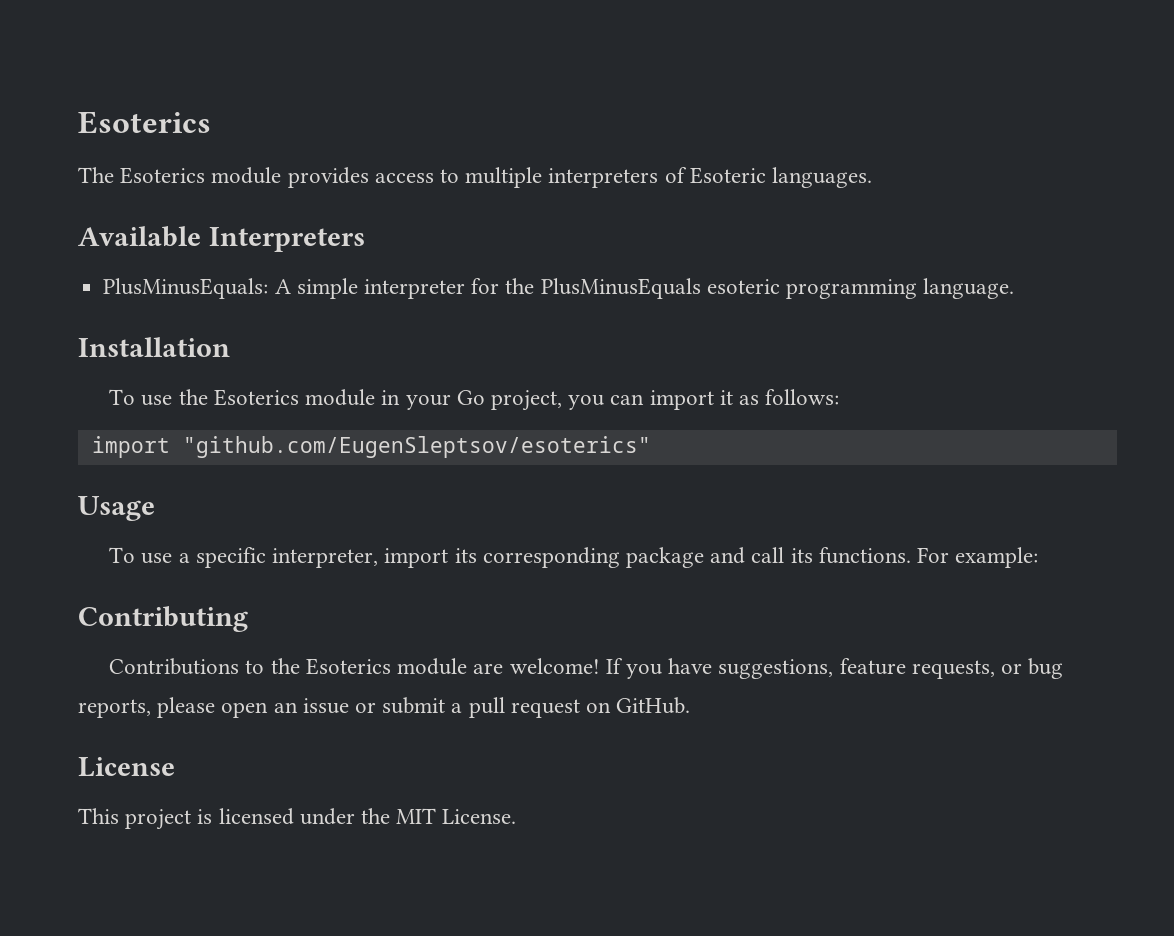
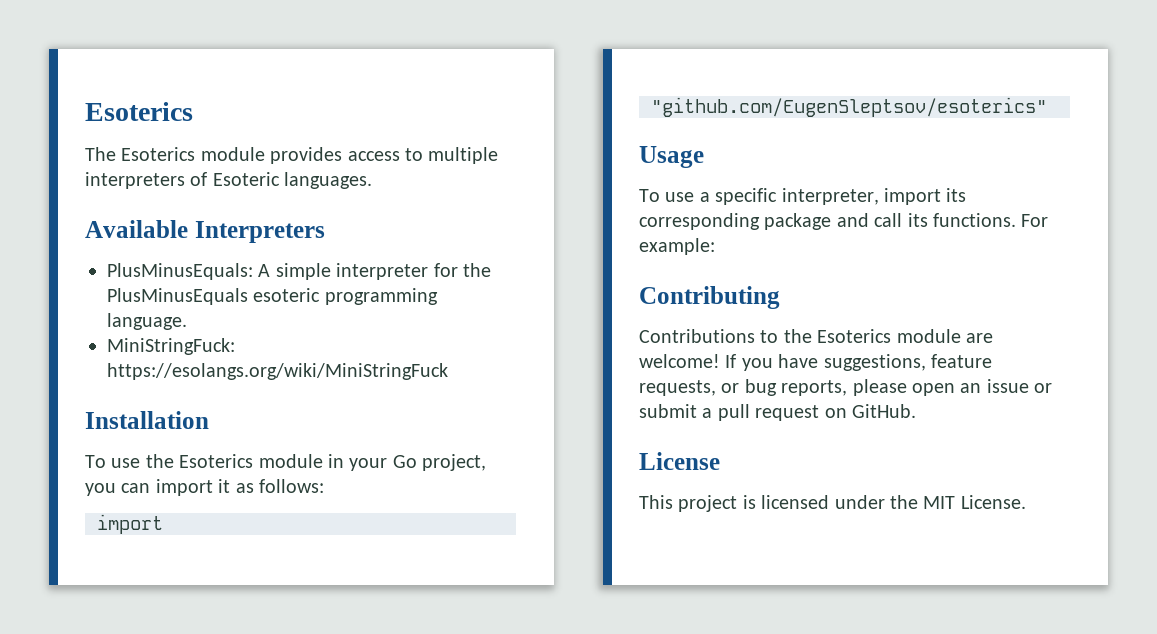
(1015, 288) none -> [107,338,235,355] [107,363,448,380] // MiniStringFuck: https://esolangs.org/wiki/MiniStringFuck

